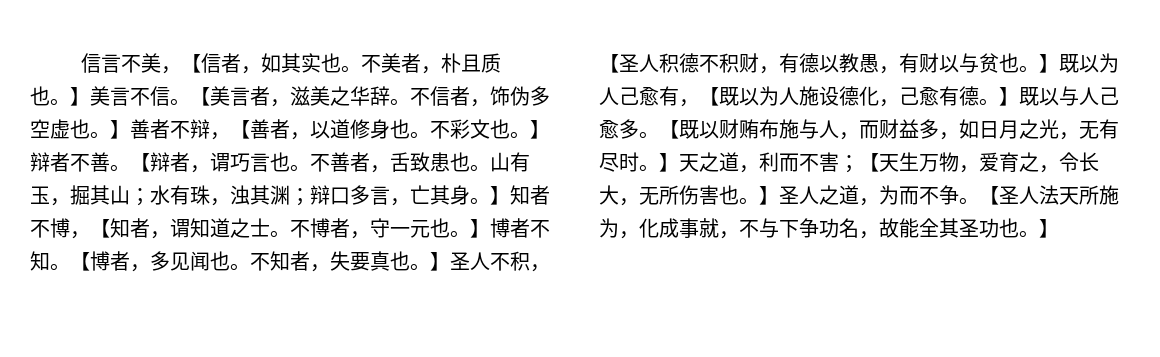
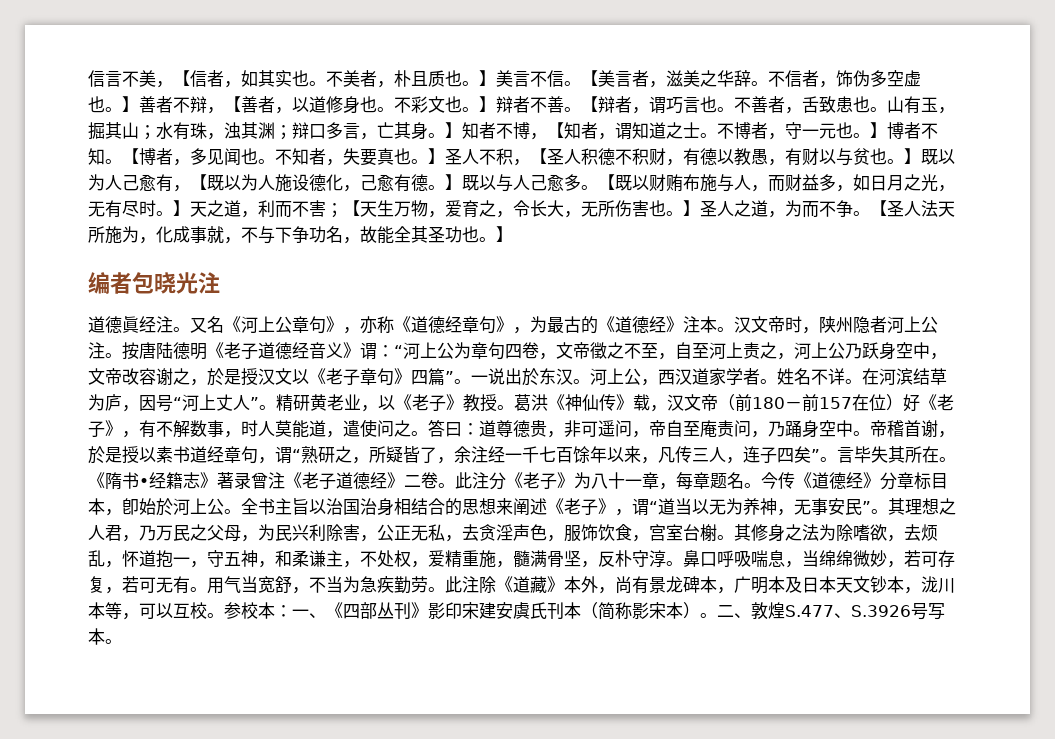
(1059, 228) none -> [88,272,220,294] [88,316,938,334] [88,342,947,360] [88,368,947,386] [88,394,954,412] [88,419,955,438] [88,446,956,464] [88,472,948,490] [88,498,956,516] [88,524,938,542] [88,550,955,568] [88,576,955,594] [88,602,945,620] [88,628,122,645] // 编者包晓光注 // 道德眞经注。又名《河上公章句》，亦称《道德经章句》，为最古的《道德经》注本。汉文帝时，陕州隐者河上公注。按唐陆德明《老子道德经音义》谓：“河上公为章句四卷，文帝徵之不至，自至河上责之，河上公乃跃身空中，文帝改容谢之，於是授汉文以《老子章句》四篇”。一说出於东汉。河上公，西汉道家学者。姓名不详。在河滨结草为庐，因号“河上丈人”。精研黄老业，以《老子》教授。葛洪《神仙传》载，汉文帝（前180－前157在位）好《老子》，有不解数事，时人莫能道，遣使问之。答曰：道尊德贵，非可遥问，帝自至庵责问，乃踊身空中。帝稽首谢，於是授以素书道经章句，谓“熟研之，所疑皆了，余注经一千七百馀年以来，凡传三人，连子四矣”。言毕失其所在。《隋书•经籍志》著录曾注《老子道德经》二卷。此注分《老子》为八十一章，每章题名。今传《道德经》分章标目本，卽始於河上公。全书主旨以治国治身相结合的思想来阐述《老子》，谓“道当以无为养神，无事安民”。其理想之人君，乃万民之父母，为民兴利除害，公正无私，去贪淫声色，服饰饮食，宫室台榭。其修身之法为除嗜欲，去烦乱，怀道抱一，守五神，和柔谦主，不处权，爱精重施，髓满骨坚，反朴守淳。鼻口呼吸喘息，当绵绵微妙，若可存复，若可无有。用气当宽舒，不当为急疾勤劳。此注除《道藏》本外，尚有景龙碑本，广明本及日本天文钞本，泷川本等，可以互校。参校本：一、《四部丛刊》影印宋建安虞氏刊本（简称影宋本）。二、敦煌S.477、S.3926号写本。

